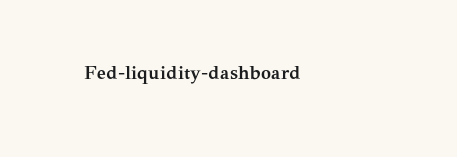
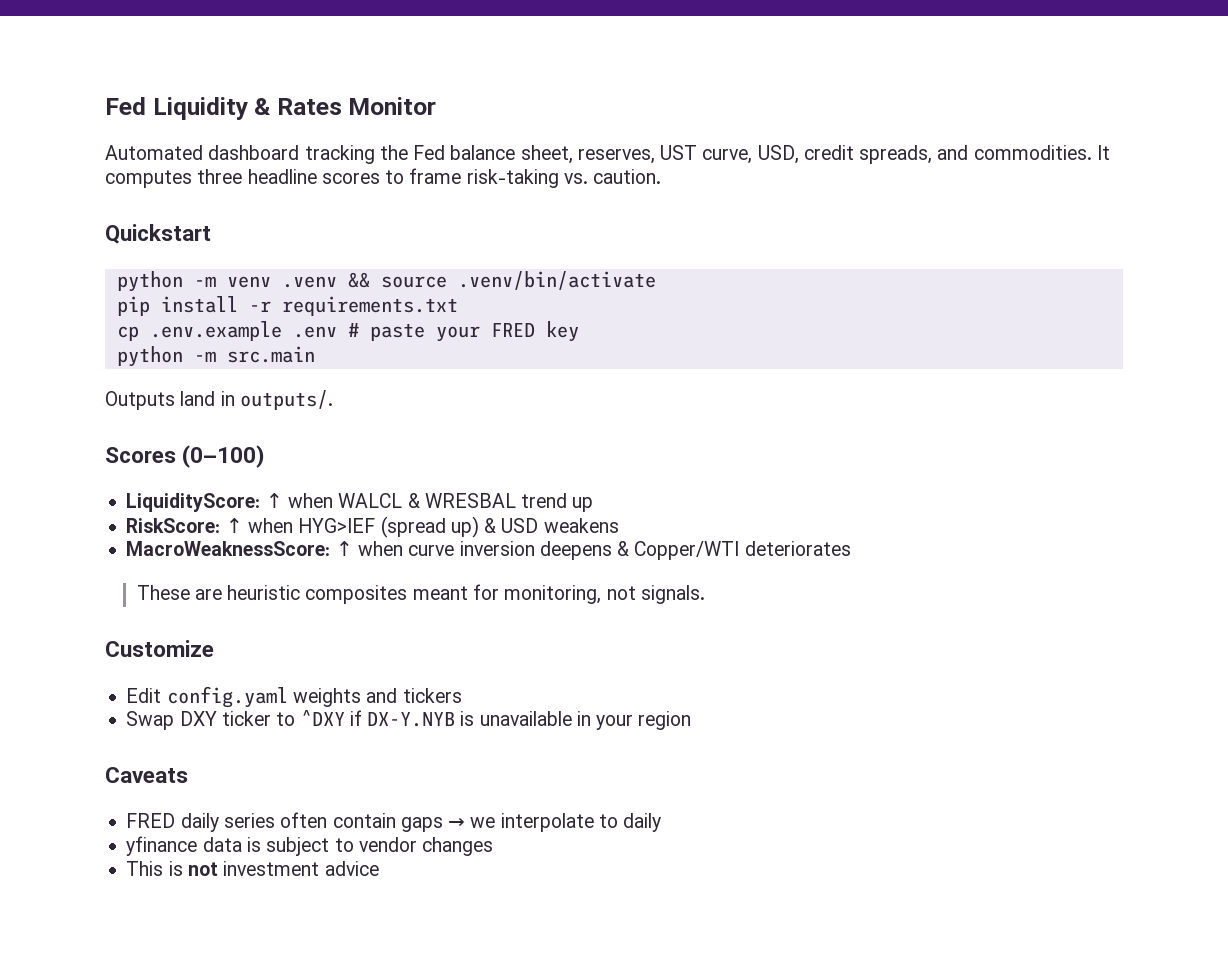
[84,66,301,84] Fed-liquidity-dashboard -> [105,97,437,120] [105,145,1110,164] [105,168,662,188] [105,224,211,244] [116,271,656,292] [116,296,458,316] [116,321,579,342] [116,346,315,367] [105,390,333,410] [105,445,266,468] [126,493,594,512] [126,516,619,538] [126,541,851,560] [136,584,705,604] [105,640,214,657] [126,686,462,708] [126,710,692,730] [105,767,188,783] [126,812,662,832] [126,836,494,856] [126,861,379,876] Fed Liquidity & Rates Monitor // Automated dashboard tracking the Fed balance sheet, reserves, UST curve, USD, credit spreads, and commodities. It computes three headline scores to frame risk-taking vs. caution. // Quickstart // python -m venv .venv && source .venv/bin/activate // pip install -r requirements.txt // cp .env.example .env # paste your FRED key // python -m src.main // Outputs land in outputs/. // Scores (0–100) // LiquidityScore: ↑ when WALCL & WRESBAL trend up // RiskScore: ↑ when HYG>IEF (spread up) & USD weakens // MacroWeaknessScore: ↑ when curve inversion deepens & Copper/WTI deteriorates // These are heuristic composites meant for monitoring, not signals. // Customize // Edit config.yaml weights and tickers // Swap DXY ticker to ^DXY if DX-Y.NYB is unavailable in your region // Caveats // FRED daily series often contain gaps → we interpolate to daily // yfinance data is subject to vendor changes // This is not investment advice

